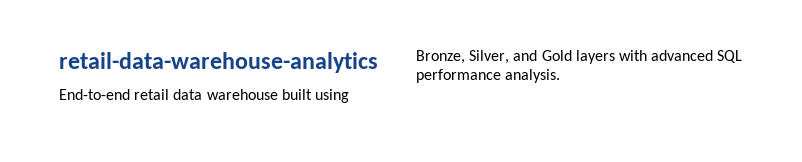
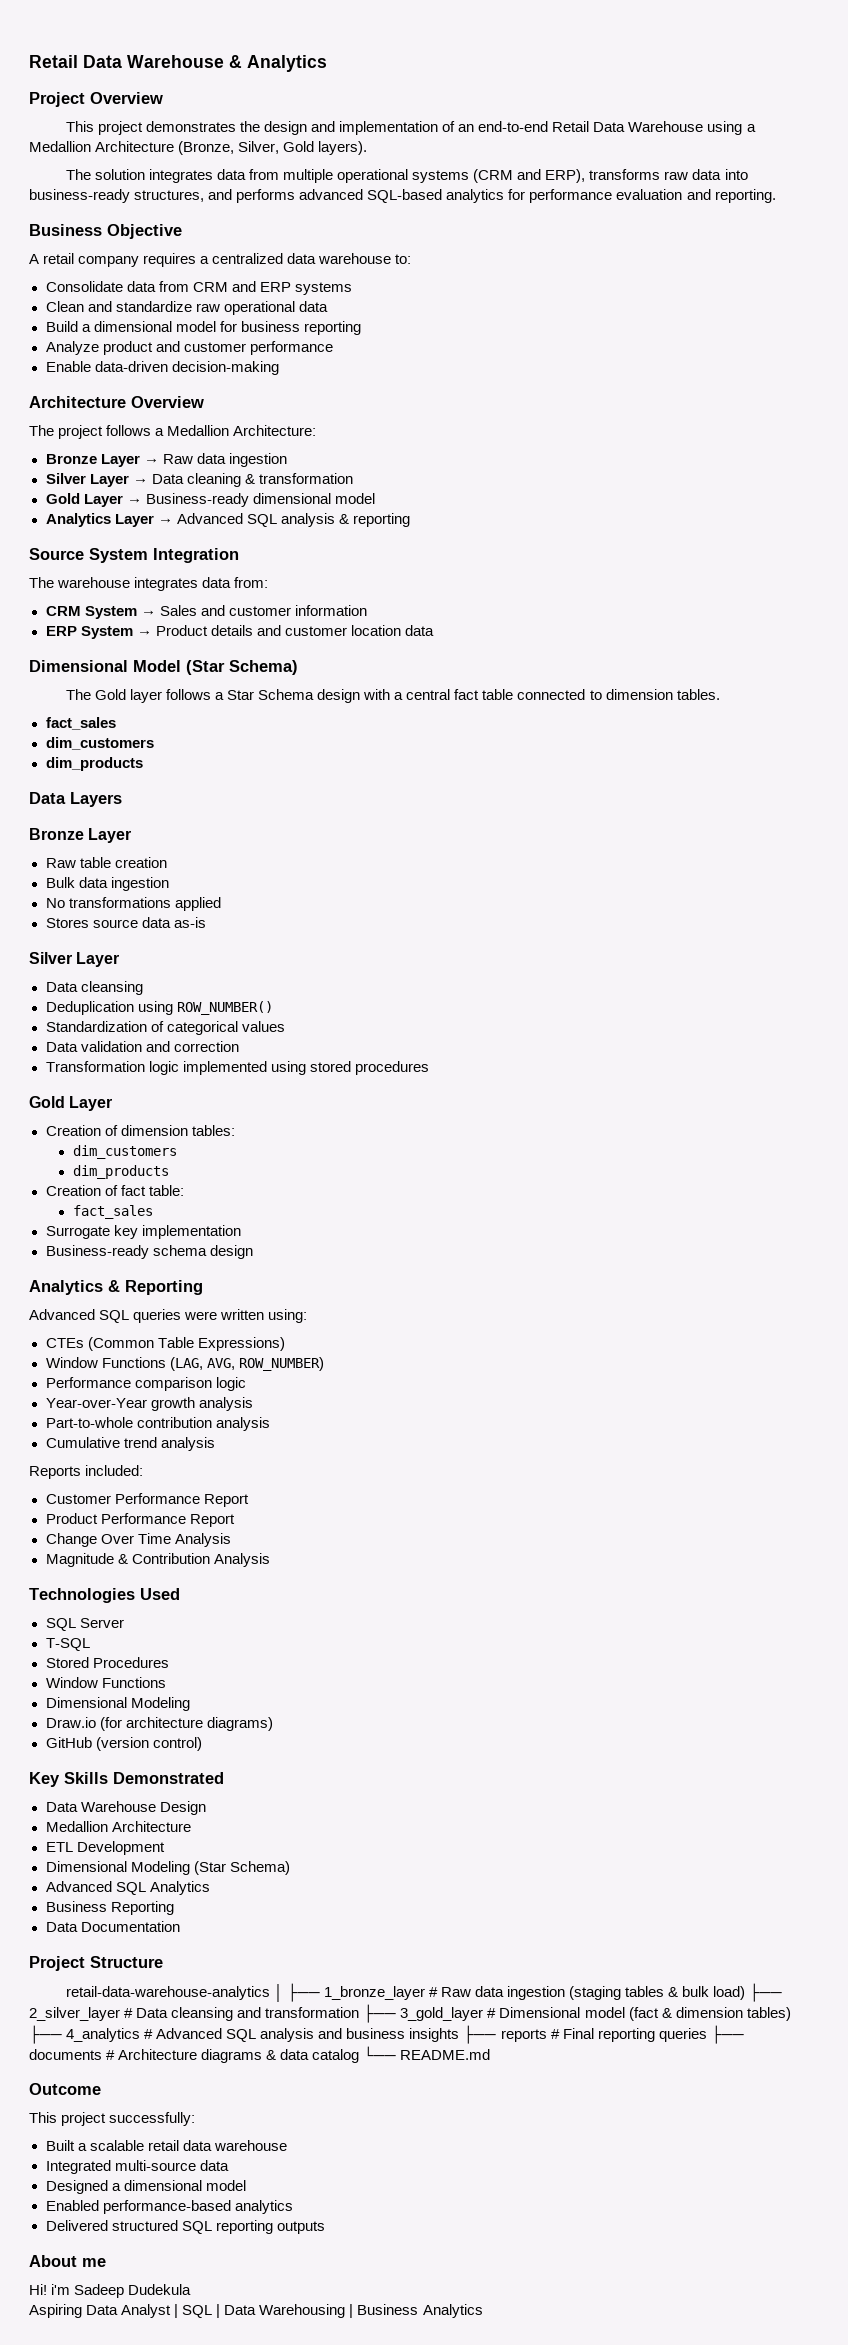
[59,52,378,73] [59,89,349,103] [416,50,743,64] [416,69,561,83] retail-data-warehouse-analytics // End-to-end retail data warehouse built using Bronze, Silver, and Gold layers with advanced SQL performance analysis. -> [29,55,327,72] [29,92,163,107] [65,121,756,135] [29,141,368,155] [65,169,748,183] [29,189,776,203] [29,224,182,239] [29,253,412,267] [45,281,352,295] [45,301,328,315] [45,321,361,335] [45,341,333,355] [45,361,279,375] [29,396,204,408] [29,425,317,439] [45,453,287,467] [45,473,353,487] [45,493,375,507] [45,513,410,527] [29,548,239,563] [29,577,269,591] [45,605,367,619] [45,625,434,639] [29,660,298,675] [65,689,720,703] [45,717,116,730] [45,737,154,750] [45,757,143,771] [29,792,122,807] [29,828,132,843] [45,857,167,868] [45,877,169,891] [45,897,221,911] [45,917,206,928] [29,952,120,967] [45,981,143,995] [45,1001,273,1015] [45,1021,285,1035] [45,1041,239,1052] [45,1061,429,1075] [29,1096,113,1111] [45,1125,235,1136] [72,1145,177,1159] [72,1165,169,1179] [45,1185,184,1196] [72,1205,153,1219] [45,1225,241,1239] [45,1245,253,1259] [29,1280,203,1295] [29,1309,308,1323] [45,1337,285,1351] [45,1357,324,1371] [45,1377,246,1391] [45,1397,253,1411] [45,1417,270,1431] [45,1437,215,1451] [29,1465,144,1479] [45,1493,249,1507] [45,1513,235,1527] [45,1533,231,1547] [45,1553,270,1567] [29,1588,180,1603] [45,1618,124,1631] [45,1638,90,1651] [45,1657,169,1668] [45,1677,166,1688] [45,1697,190,1711] [45,1717,273,1731] [45,1737,202,1751] [29,1772,224,1787] [45,1801,206,1815] [45,1821,191,1832] [45,1841,165,1855] [45,1861,290,1875] [45,1881,210,1895] [45,1901,174,1915] [45,1921,180,1932] [29,1956,163,1971] [65,1983,783,2002] [29,2004,791,2023] [29,2025,744,2044] [29,2046,491,2063] [29,2083,101,2095] [29,2112,196,2126] [45,2140,287,2151] [45,2160,229,2174] [45,2180,246,2194] [45,2200,293,2214] [45,2220,325,2234] [29,2255,106,2267] [29,2284,192,2298] [29,2304,483,2318] Retail Data Warehouse & Analytics // Project Overview // This project demonstrates the design and implementation of an end-to-end Retail Data Warehouse using a Medallion Architecture (Bronze, Silver, Gold layers). // The solution integrates data from multiple operational systems (CRM and ERP), transforms raw data into business-ready structures, and performs advanced SQL-based analytics for performance evaluation and reporting. // Business Objective // A retail company requires a centralized data warehouse to: // Consolidate data from CRM and ERP systems // Clean and standardize raw operational data // Build a dimensional model for business reporting // Analyze product and customer performance // Enable data-driven decision-making // Architecture Overview // The project follows a Medallion Architecture: // Bronze Layer → Raw data ingestion // Silver Layer → Data cleaning & transformation // Gold Layer → Business-ready dimensional model // Analytics Layer → Advanced SQL analysis & reporting // Source System Integration // The warehouse integrates data from: // CRM System → Sales and customer information // ERP System → Product details and customer location data // Dimensional Model (Star Schema) // The Gold layer follows a Star Schema design with a central fact table connected to dimension tables. // fact_sales // dim_customers // dim_products // Data Layers // Bronze Layer // Raw table creation // Bulk data ingestion // No transformations applied // Stores source data as-is // Silver Layer // Data cleansing // Deduplication using ROW_NUMBER() // Standardization of categorical values // Data validation and correction // Transformation logic implemented using stored procedures // Gold Layer // Creation of dimension tables: // dim_customers // dim_products // Creation of fact table: // fact_sales // Surrogate key implementation // Business-ready schema design // Analytics & Reporting // Advanced SQL queries were written using: // CTEs (Common Table Expressions) // Window Functions (LAG, AVG, ROW_NUMBER) // Performance comparison logic // Year-over-Year growth analysis // Part-to-whole contribution analysis // Cumulative trend analysis // Reports included: // Customer Performance Report // Product Performance Report // Change Over Time Analysis // Magnitude & Contribution Analysis // Technologies Used // SQL Server // T-SQL // Stored Procedures // Window Functions // Dimensional Modeling // Draw.io (for architecture diagrams) // GitHub (version control) // Key Skills Demonstrated // Data Warehouse Design // Medallion Architecture // ETL Development // Dimensional Modeling (Star Schema) // Advanced SQL Analytics // Business Reporting // Data Documentation // Project Structure // retail-data-warehouse-analytics │ ├── 1_bronze_layer # Raw data ingestion (staging tables & bulk load) ├── 2_silver_layer # Data cleansing and transformation ├── 3_gold_layer # Dimensional model (fact & dimension tables) ├── 4_analytics # Advanced SQL analysis and business insights ├── reports # Final reporting queries ├── documents # Architecture diagrams & data catalog └── README.md // Outcome // This project successfully: // Built a scalable retail data warehouse // Integrated multi-source data // Designed a dimensional model // Enabled performance-based analytics // Delivered structured SQL reporting outputs // About me // Hi! i'm Sadeep Dudekula // Aspiring Data Analyst | SQL | Data Warehousing | Business Analytics

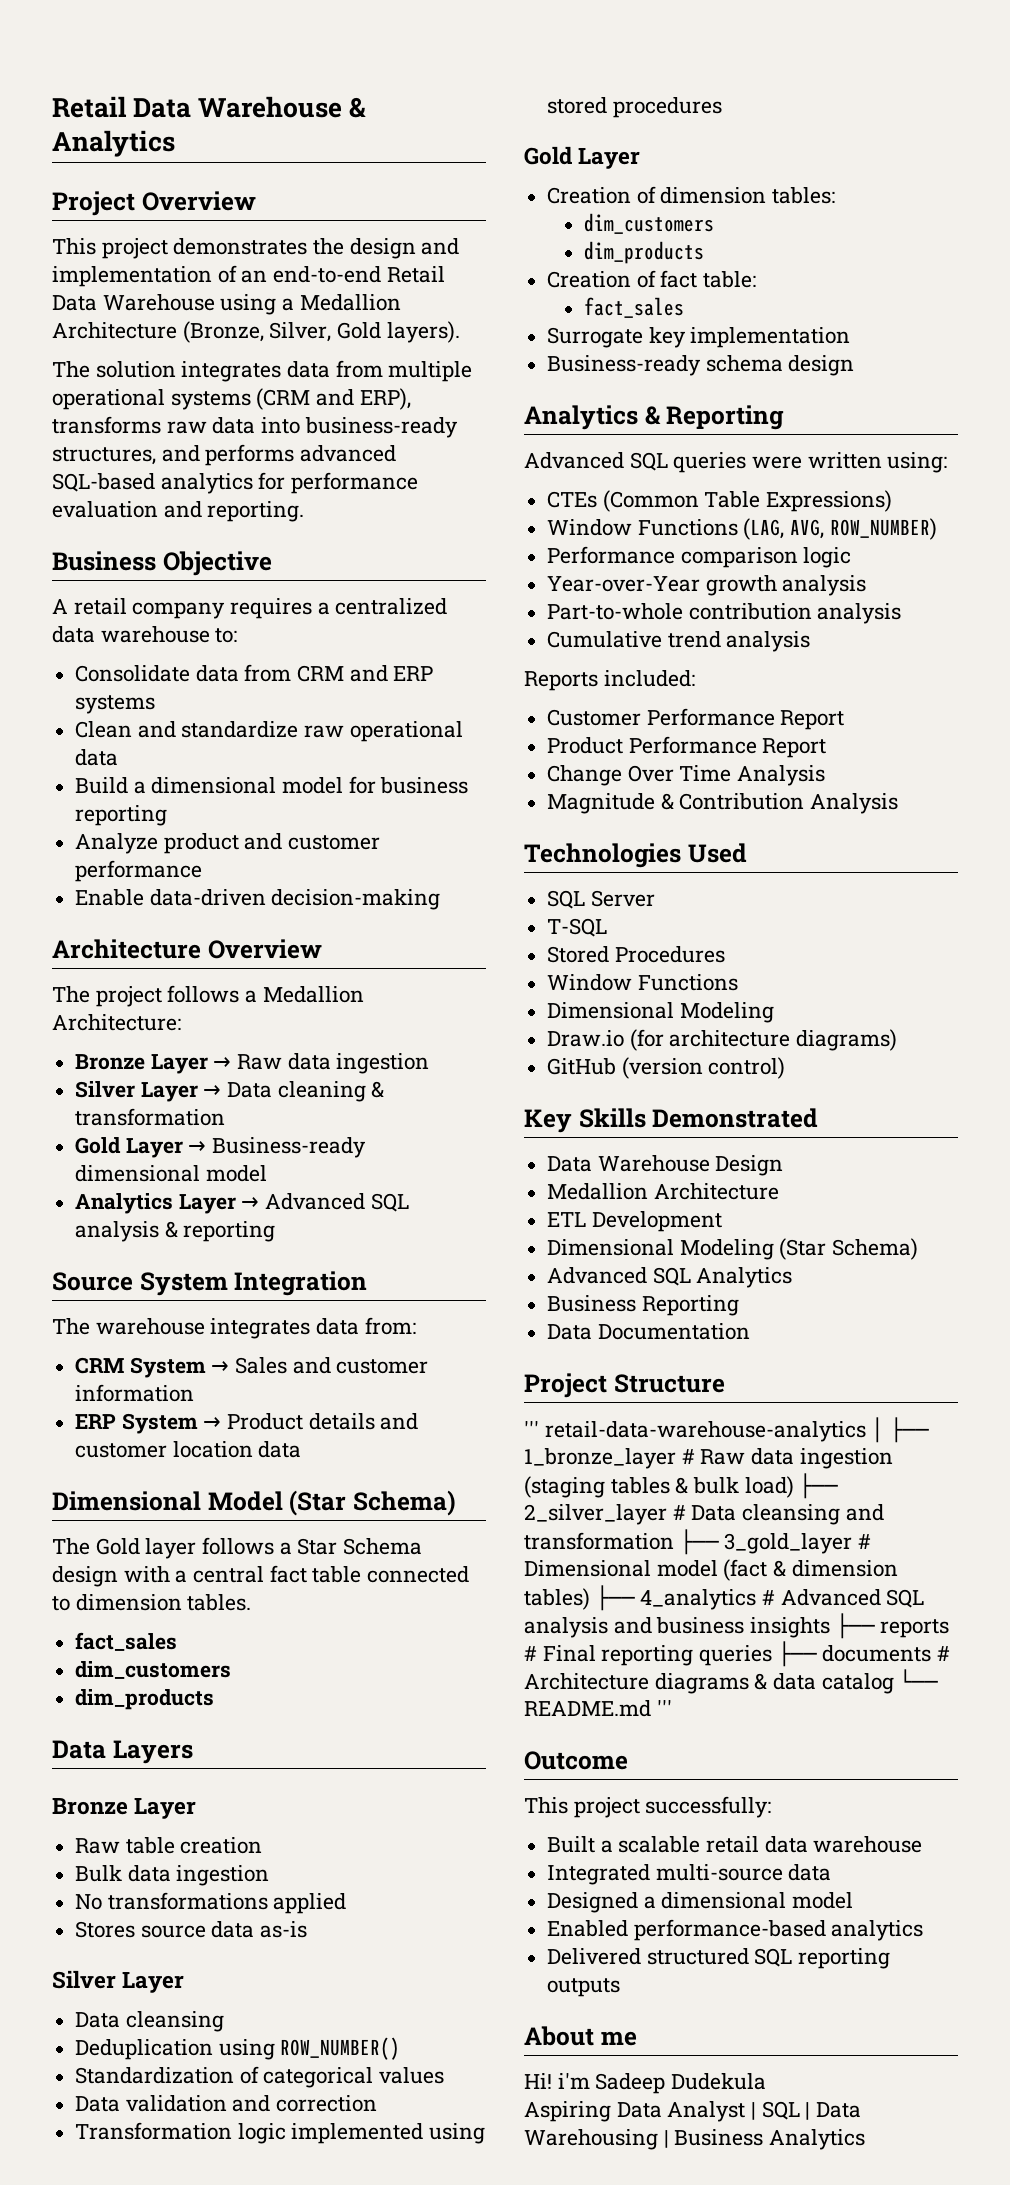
(163, 1962) none -> [524,1421,539,1437] '''
(491, 2054) none -> [656,1700,672,1716] '''

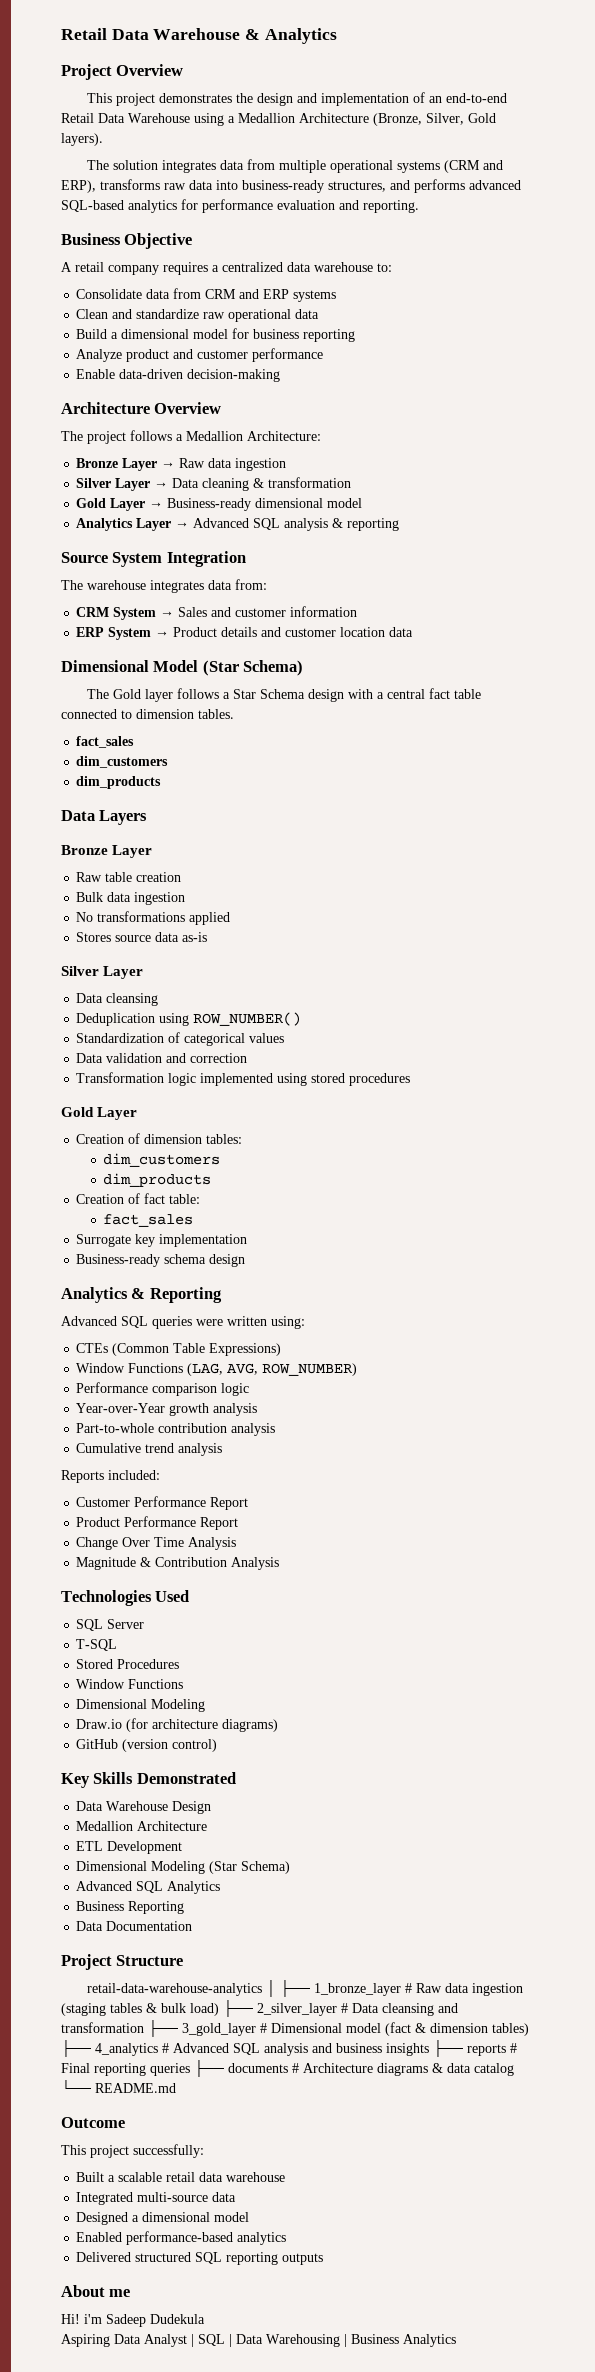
[524,1421,539,1437] ''' -> (184, 1960) none
[656,1700,672,1716] ''' -> (176, 2088) none

